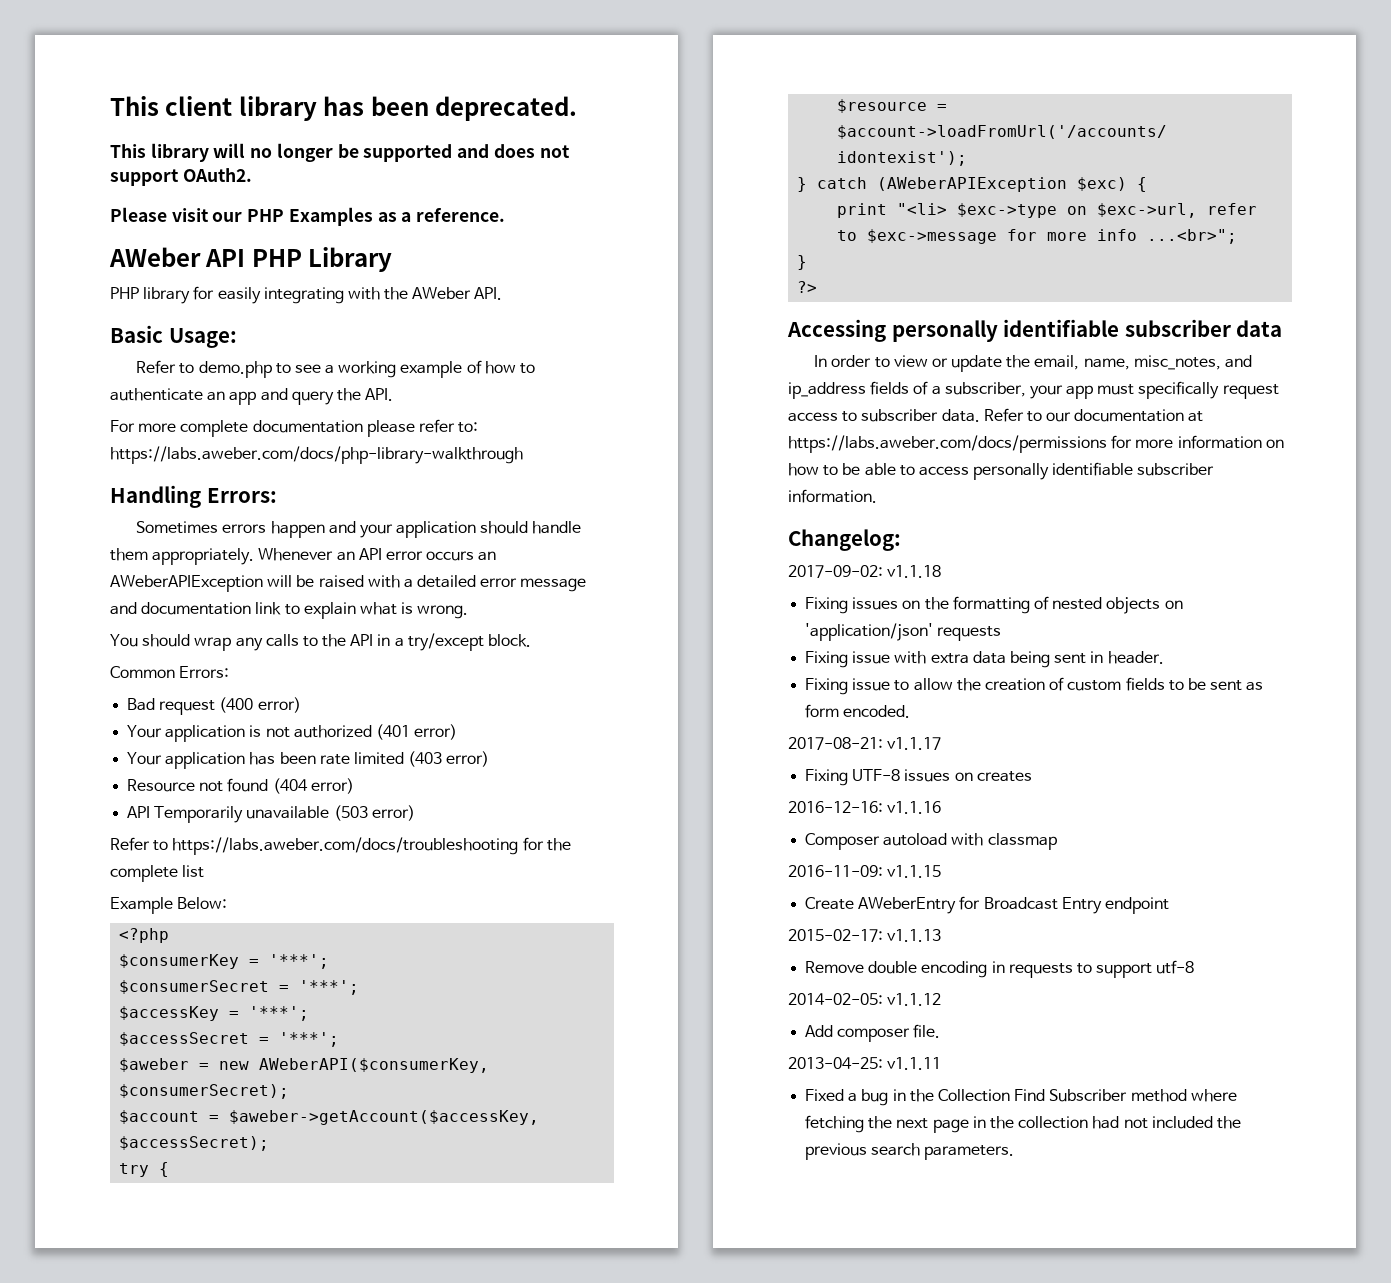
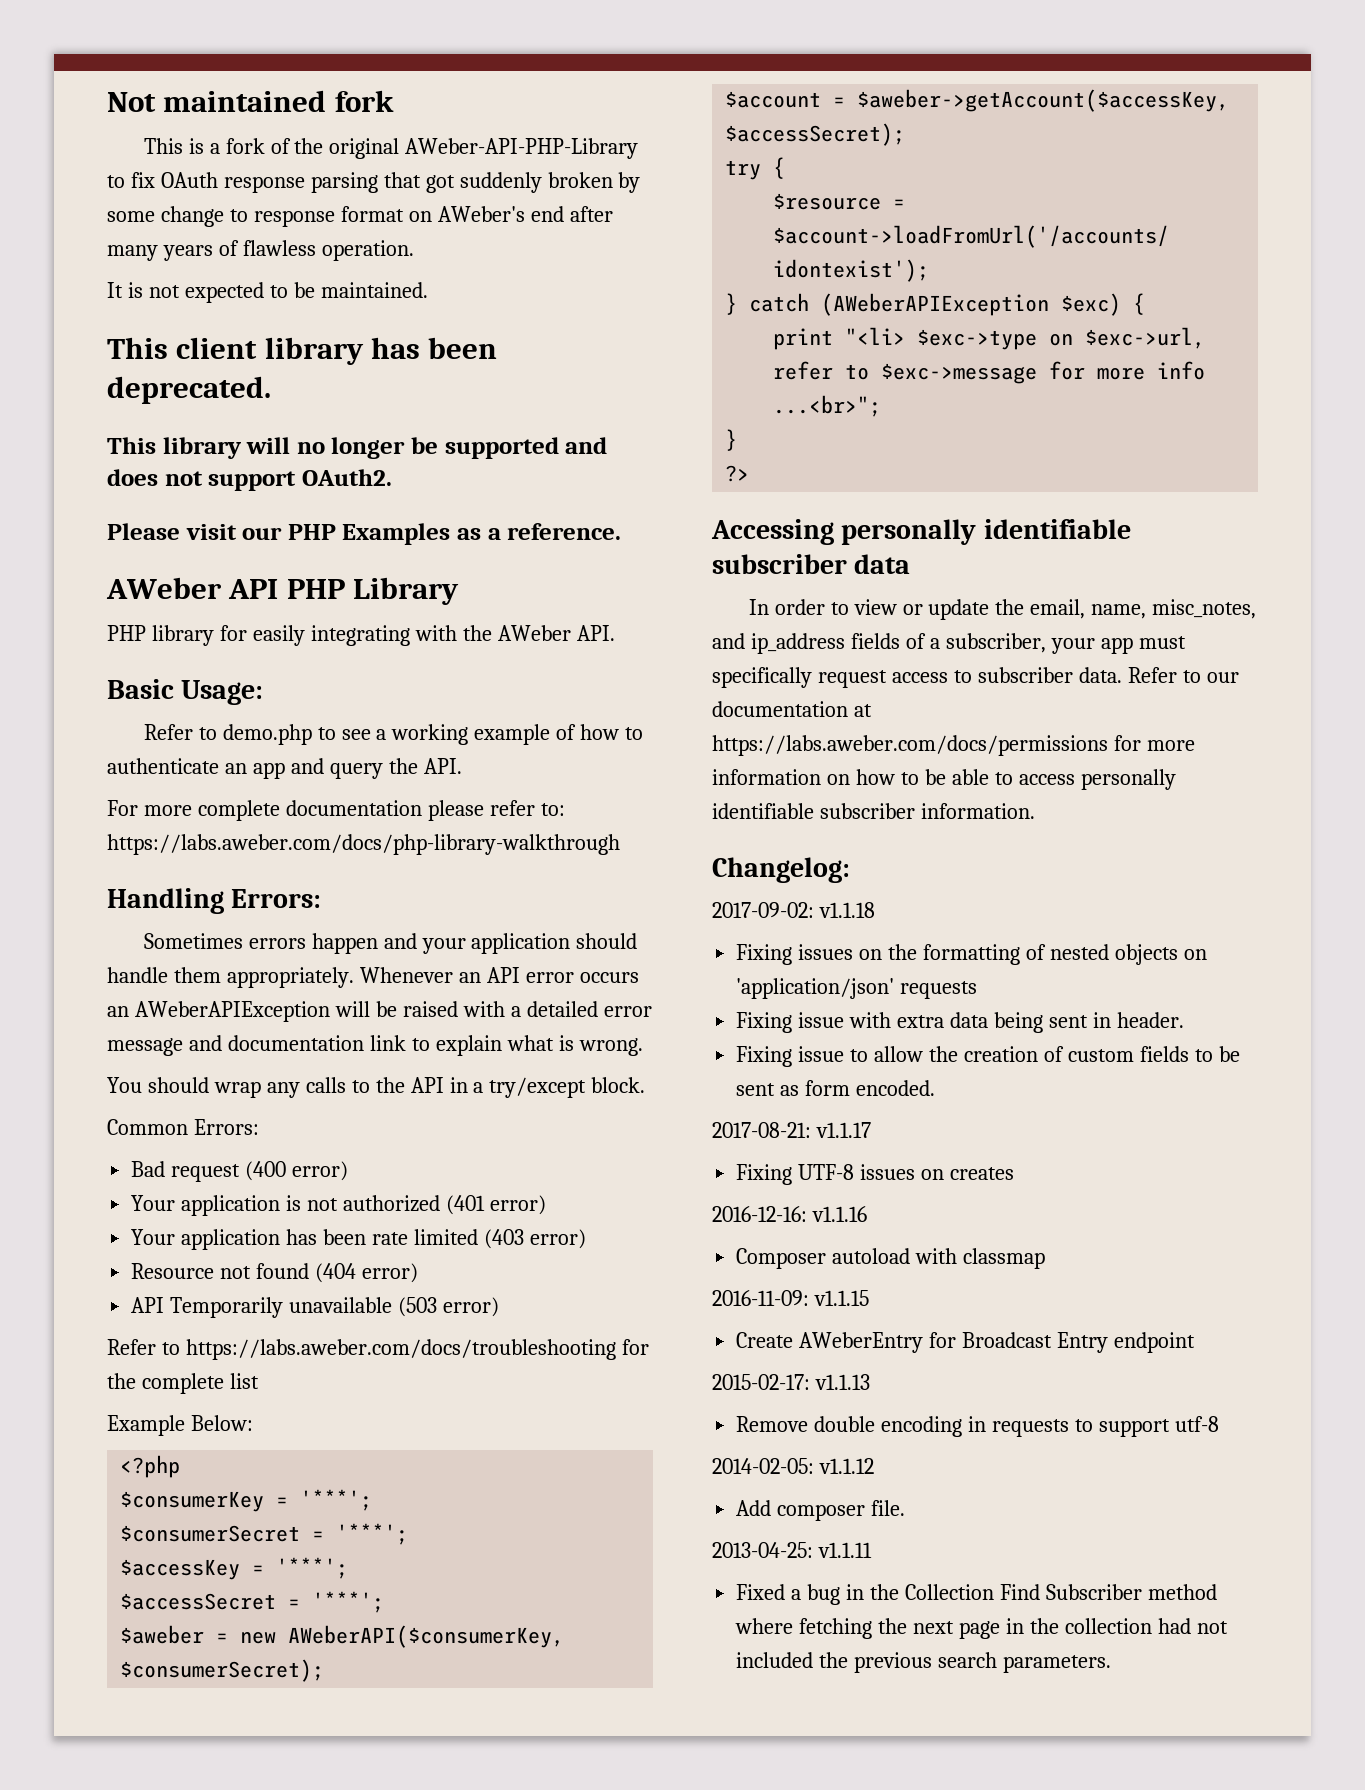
(110, 106) none -> [107,90,394,112] [143,138,639,159] [107,172,641,193] [107,206,613,227] [107,240,414,261] [107,282,428,303] Not maintained fork // This is a fork of the original AWeber-API-PHP-Library to fix OAuth response parsing that got suddenly broken by some change to response format on AWeber's end after many years of flawless operation. // It is not expected to be maintained. //

